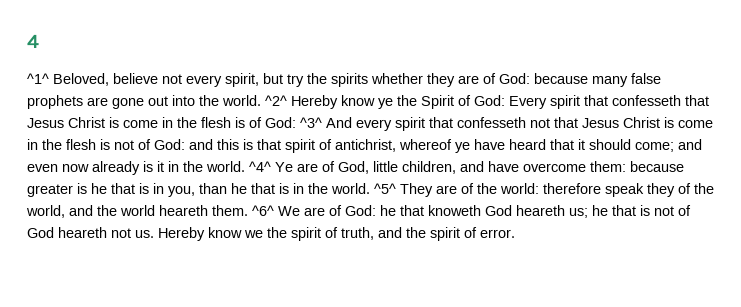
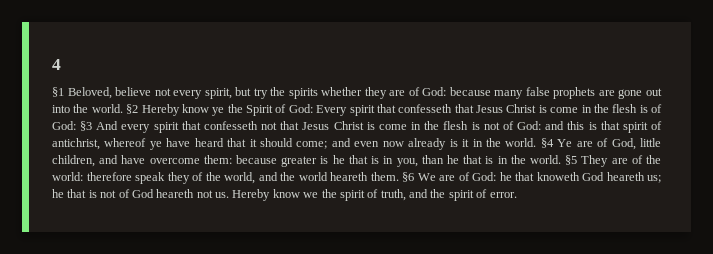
[27,73,49,84] ^1^ -> [52,87,64,97] §1
[265,95,287,106] ^2^ -> [126,104,139,114] §2
[300,117,322,128] ^3^ -> [80,121,93,131] §3
[249,161,271,172] ^4^ -> [540,138,554,148] §4
[374,183,396,194] ^5^ -> [565,155,578,165] §5
[252,205,274,216] ^6^ -> [402,172,414,182] §6

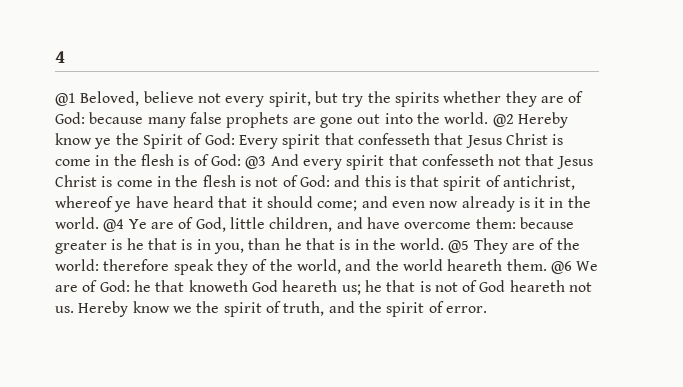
[52,87,64,97] §1 -> [55,93,76,106] @1
[126,104,139,114] §2 -> [492,114,514,127] @2
[80,121,93,131] §3 -> [245,156,267,169] @3
[540,138,554,148] §4 -> [103,219,125,232] @4
[565,155,578,165] §5 -> [448,240,470,253] @5
[402,172,414,182] §6 -> [550,261,572,274] @6

